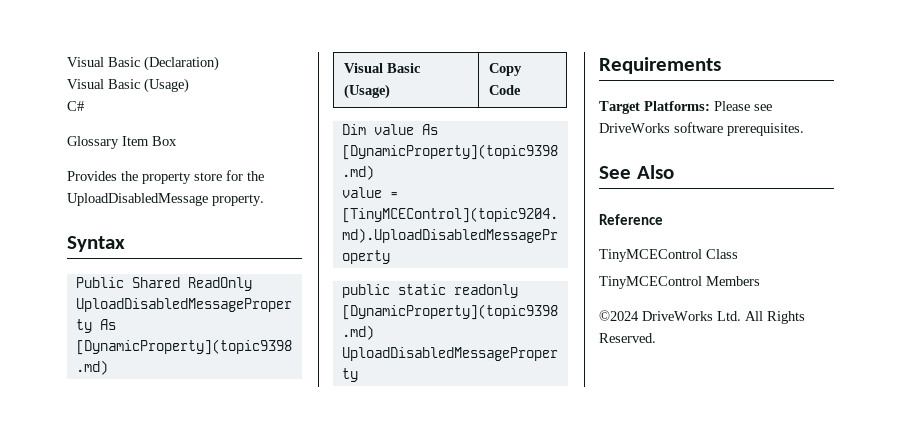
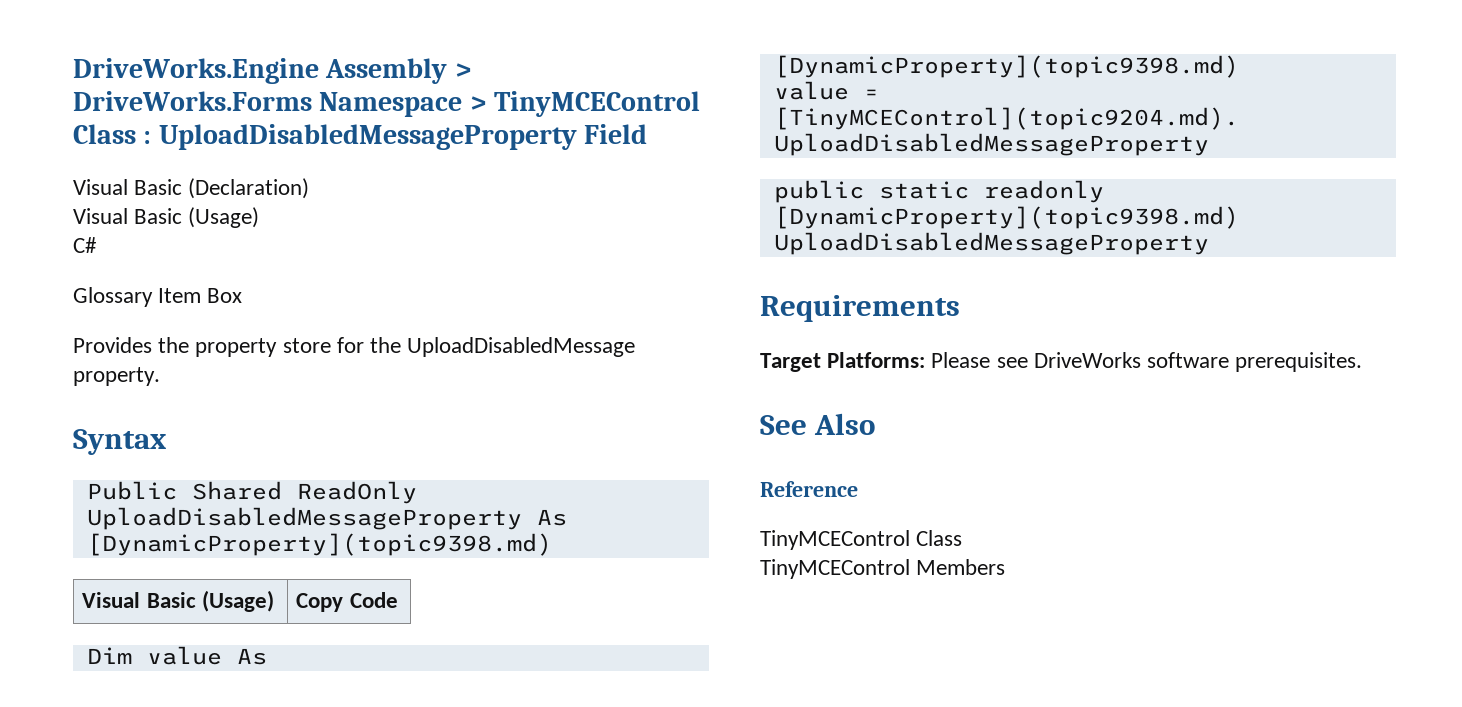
(67, 62) none -> [73,58,472,84] [73,91,701,117] [73,124,648,150] DriveWorks.Engine Assembly > DriveWorks.Forms Namespace > TinyMCEControl Class : UploadDisabledMessageProperty Field //
[599,310,805,324] [599,333,656,343] // ©2024 DriveWorks Ltd. All Rights Reserved. -> (1006, 567) none

